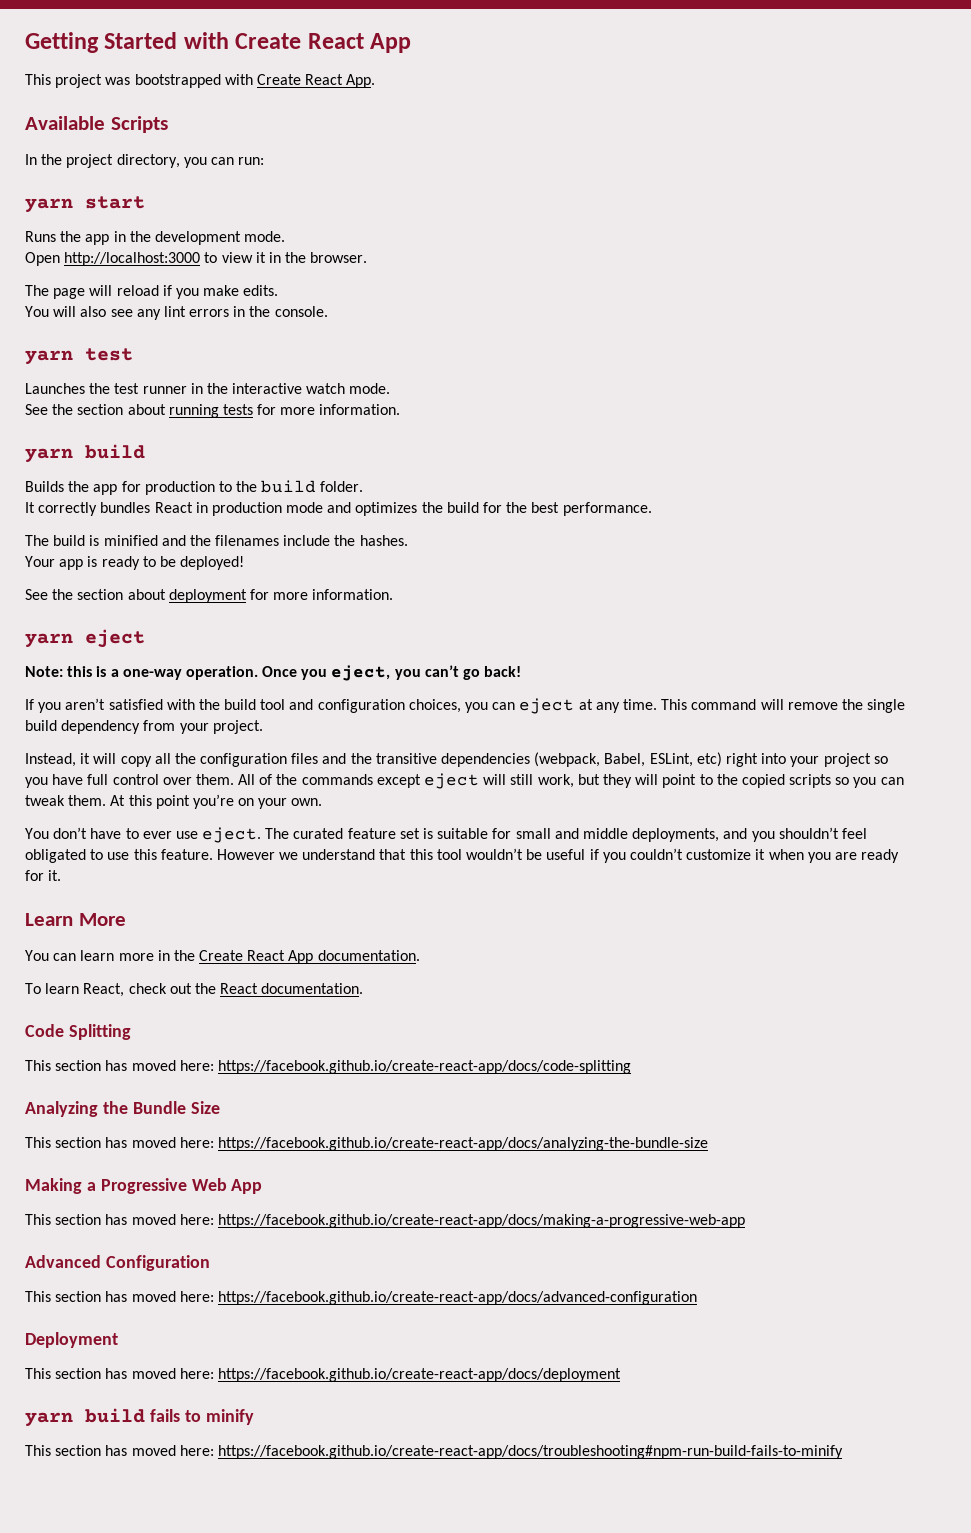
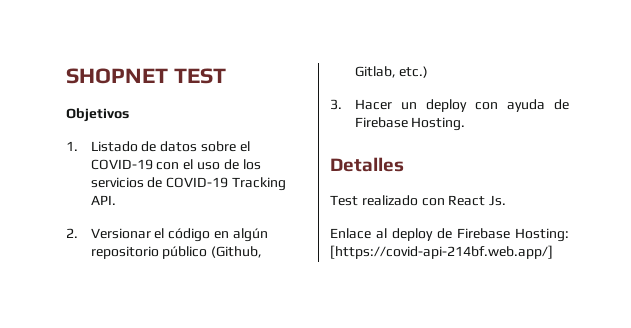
[25,32,412,53] [25,74,376,88] [25,116,168,133] [25,154,265,168] [25,196,145,213] [25,231,286,245] [25,252,368,266] [25,285,279,299] [25,306,328,320] [25,348,133,365] [25,383,391,394] [25,404,401,418] [25,444,145,463] [25,480,364,495] [25,502,652,516] [25,535,408,546] [25,556,245,570] [25,589,394,603] [25,629,145,648] [25,665,522,681] [25,698,906,714] [25,720,263,734] [25,752,888,767] [25,773,904,789] [25,794,323,809] [25,827,867,843] [25,848,900,863] [25,870,62,881] [25,913,126,926] [25,950,420,964] [25,983,364,997] [25,1024,131,1040] [25,1060,631,1074] [25,1101,220,1117] [25,1137,708,1151] [25,1178,263,1194] [25,1214,745,1228] [25,1255,210,1271] [25,1291,697,1305] [25,1332,118,1348] [25,1368,621,1382] [25,1408,254,1427] [25,1445,843,1459] Getting Started with Create React App // This project was bootstrapped with Create React App. // Available Scripts // In the project directory, you can run: // yarn start // Runs the app in the development mode. // Open http://localhost:3000 to view it in the browser. // The page will reload if you make edits. // You will also see any lint errors in the console. // yarn test // Launches the test runner in the interactive watch mode. // See the section about running tests for more information. // yarn build // Builds the app for production to the build folder. // It correctly bundles React in production mode and optimizes the build for the best performance. // The build is minified and the filenames include the hashes. // Your app is ready to be deployed! // See the section about deployment for more information. // yarn eject // Note: this is a one-way operation. Once you eject, you can’t go back! // If you aren’t satisfied with the build tool and configuration choices, you can eject at any time. This command will remove the single build dependency from your project. // Instead, it will copy all the configuration files and the transitive dependencies (webpack, Babel, ESLint, etc) right into your project so you have full control over them. All of the commands except eject will still work, but they will point to the copied scripts so you can tweak them. At this point you’re on your own. // You don’t have to ever use eject. The curated feature set is suitable for small and middle deployments, and you shouldn’t feel obligated to use this feature. However we understand that this tool wouldn’t be useful if you couldn’t customize it when you are ready for it. // Learn More // You can learn more in the Create React App documentation. // To learn React, check out the React documentation. // Code Splitting // This section has moved here: https://facebook.github.io/create-react-app/docs/code-splitting // Analyzing the Bundle Size // This section has moved here: https://facebook.github.io/create-react-app/docs/analyzing-the-bundle-size // Making a Progressive Web App // This section has moved here: https://facebook.github.io/create-react-app/docs/making-a-progressive-web-app // Advanced Configuration // This section has moved here: https://facebook.github.io/create-react-app/docs/advanced-configuration // Deployment // This section has moved here: https://facebook.github.io/create-react-app/docs/deployment // yarn build fails to minify // This section has moved here: https://facebook.github.io/create-react-app/docs/troubleshooting#npm-run-build-fails-to-minify -> [66,68,226,84] [66,108,129,122] [66,141,250,152] [90,159,261,170] [90,177,286,191] [90,195,116,205] [66,228,268,242] [90,246,263,259] [354,66,429,78] [330,99,569,112] [354,117,466,131] [330,157,404,172] [330,195,507,206] [330,228,569,242] [330,245,553,259] SHOPNET TEST // Objetivos // 1. Listado de datos sobre el COVID-19 con el uso de los servicios de COVID-19 Tracking API. // 2. Versionar el código en algún repositorio público (Github, Gitlab, etc.) // 3. Hacer un deploy con ayuda de Firebase Hosting. // Detalles // Test realizado con React Js. // Enlace al deploy de Firebase Hosting: [https://covid-api-214bf.web.app/]

